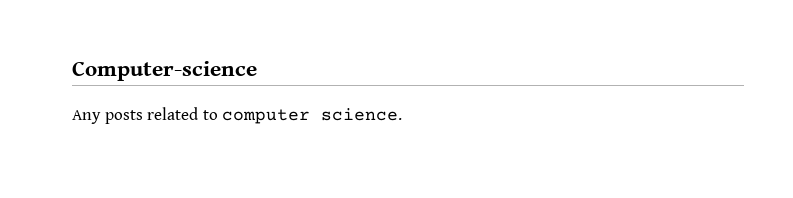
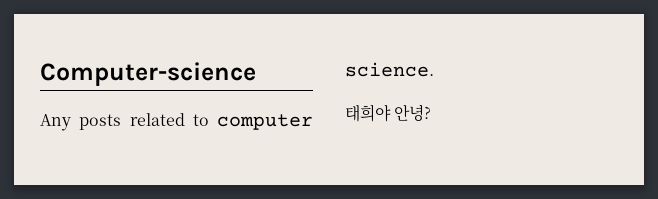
(403, 114) none -> [345,104,432,122] // 태희야 안녕?

